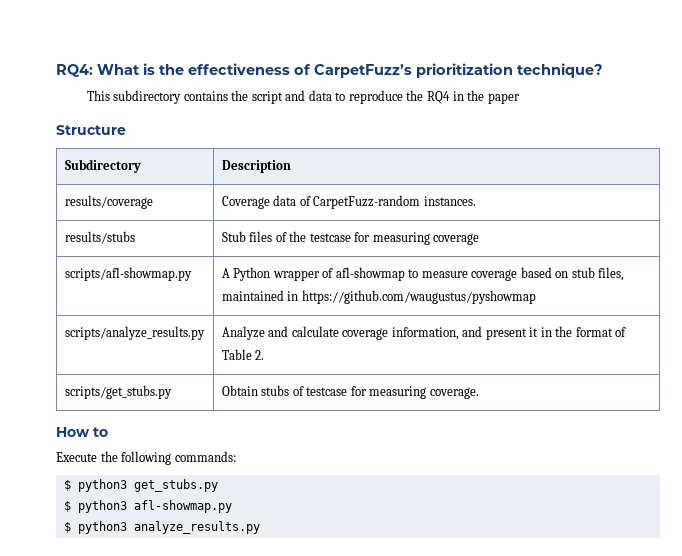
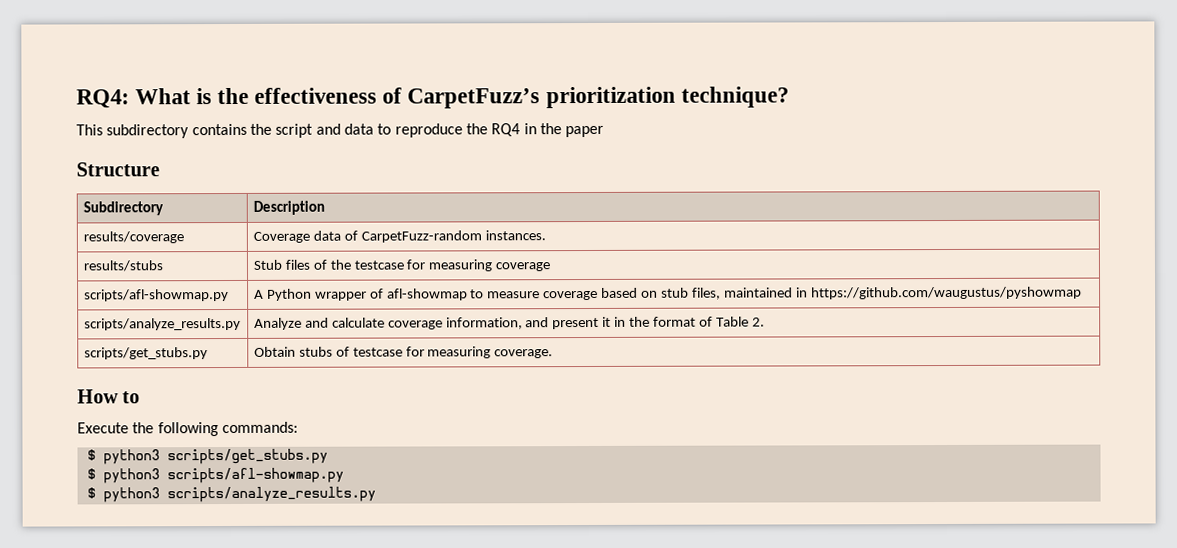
[133,479,218,492] [63,500,232,513] [63,521,260,534] get_stubs.py // $ python3 afl-showmap.py // $ python3 analyze_results.py -> [166,448,328,465] [86,467,344,484] [86,486,376,503] scripts/get_stubs.py // $ python3 scripts/afl-showmap.py // $ python3 scripts/analyze_results.py

